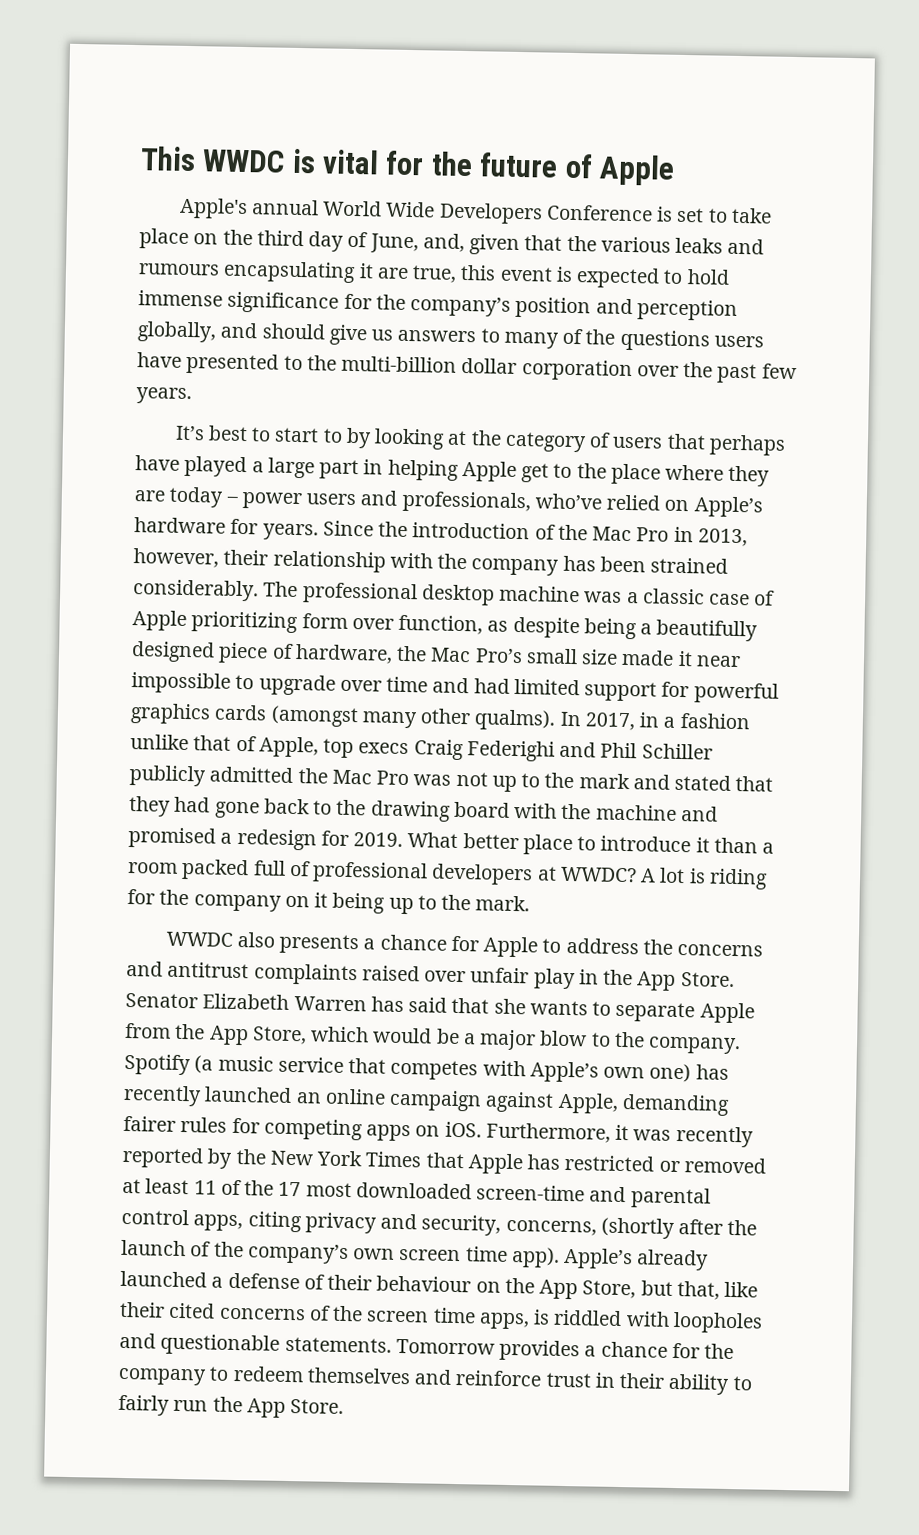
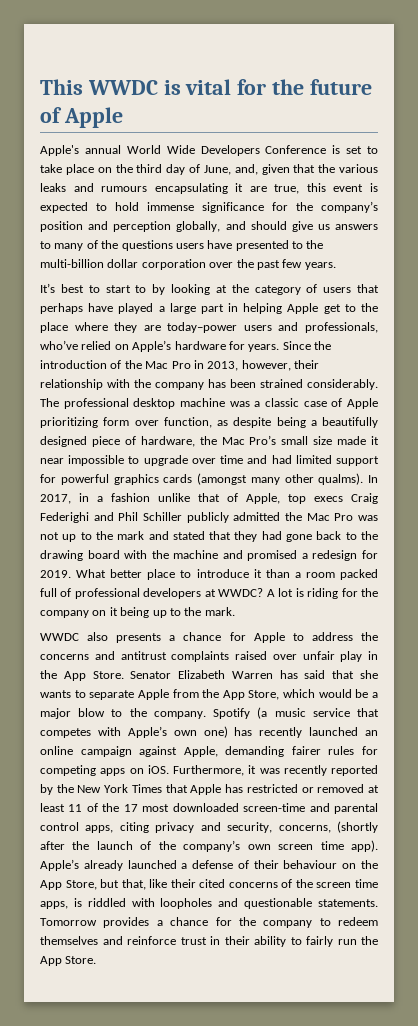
[169,486,302,510] today – power -> [167,322,238,333] today–power

